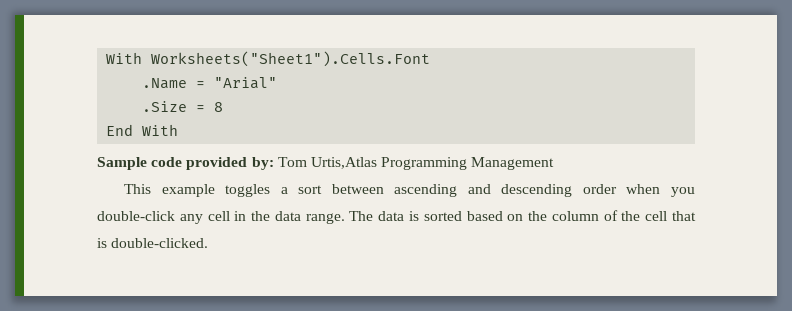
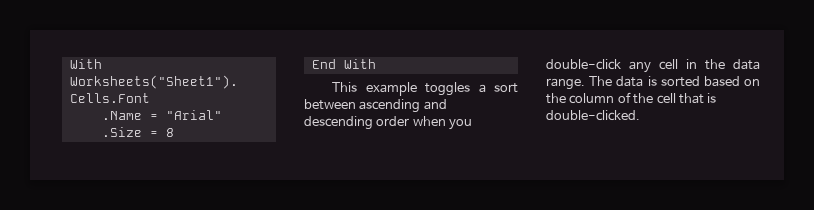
[97,157,555,170] // Sample code provided by: Tom Urtis,Atlas Programming Management -> (376, 64) none

